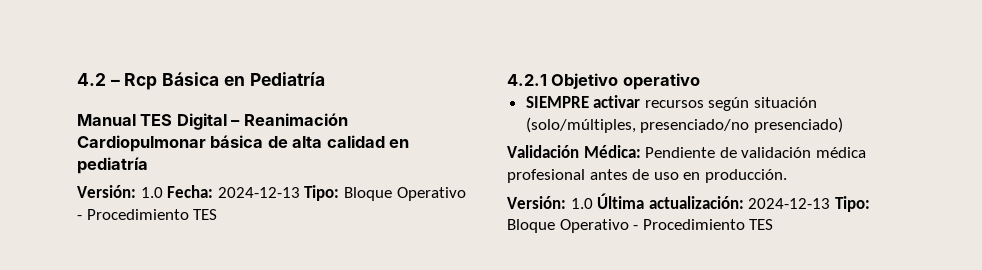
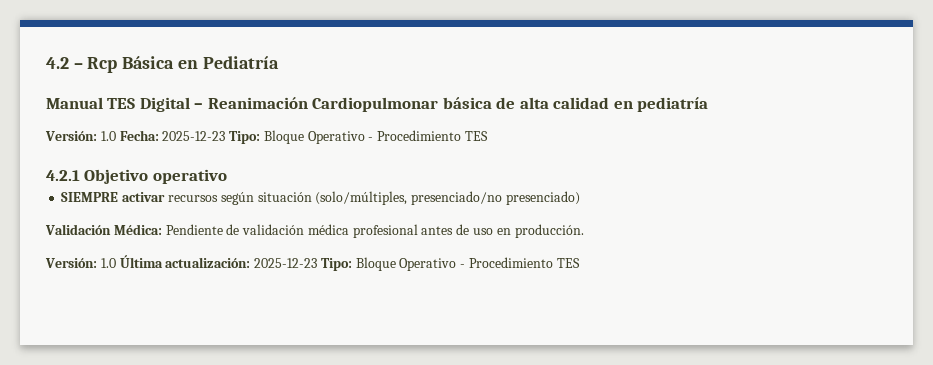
[217,187,300,198] 2024-12-13 -> [162,131,226,141] 2025-12-23
[748,198,831,209] 2024-12-13 -> [254,258,318,268] 2025-12-23

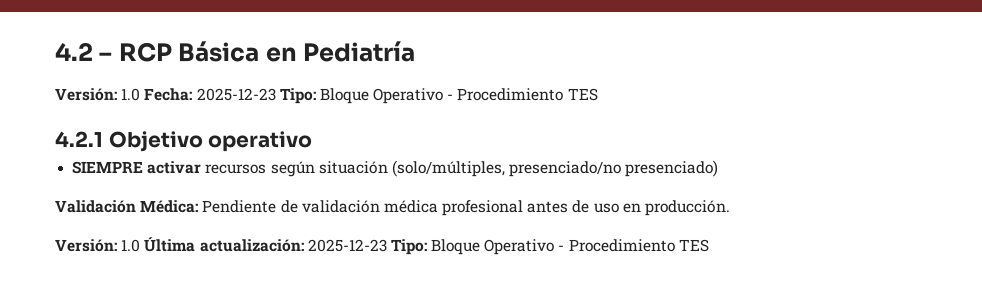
[87,57,118,73] Rcp -> [118,42,172,62] RCP
[46,97,709,112] // Manual TES Digital – Reanimación Cardiopulmonar básica de alta calidad en pediatría -> (416, 51) none

